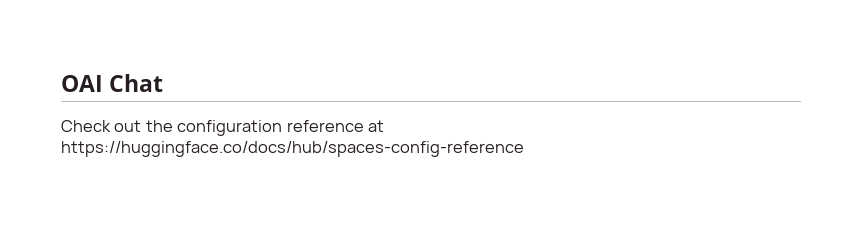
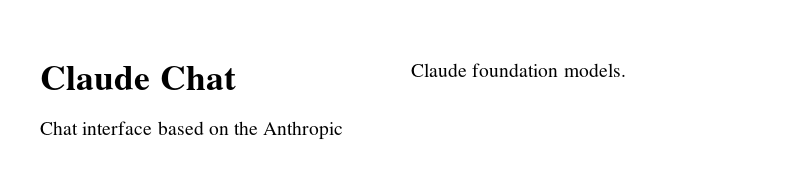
[61,75,103,92] OAI -> [40,66,150,90] Claude
[61,120,385,136] [61,141,524,157] Check out the configuration reference at https://huggingface.co/docs/hub/spaces-config-reference -> [40,121,344,140] [411,63,626,77] Chat interface based on the Anthropic Claude foundation models.

